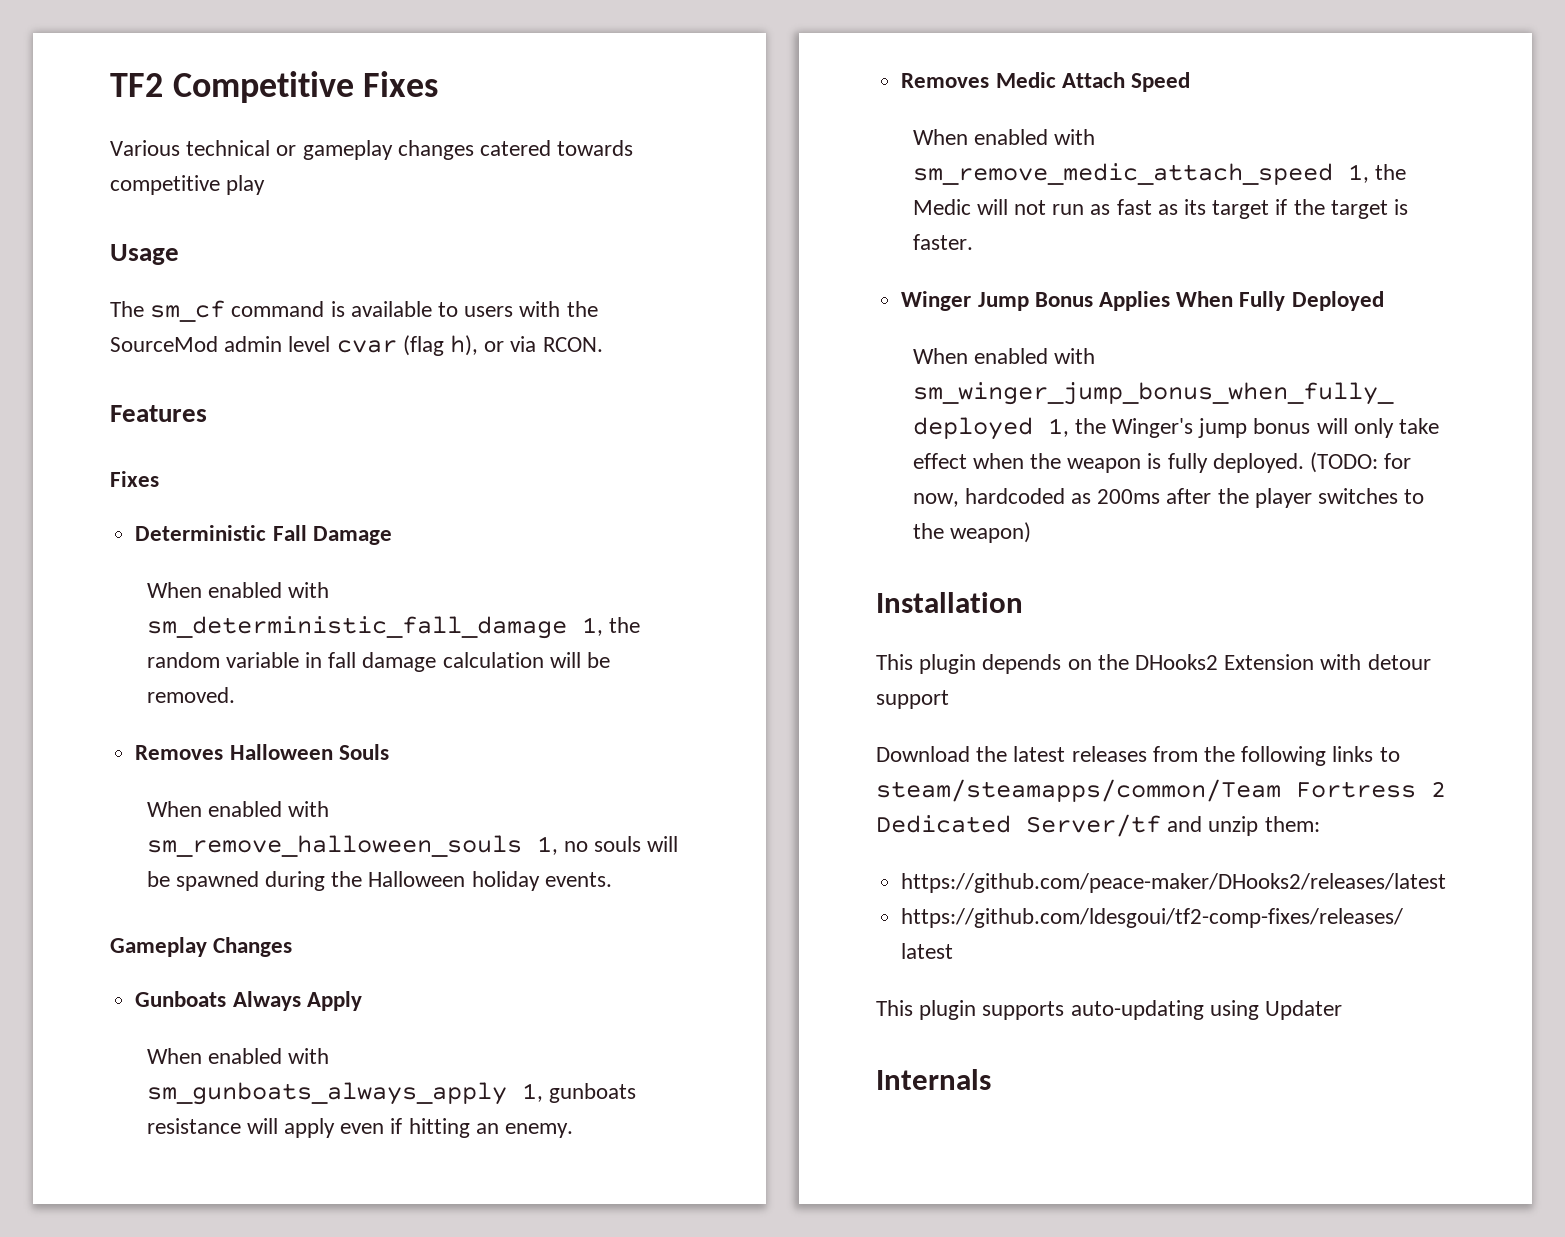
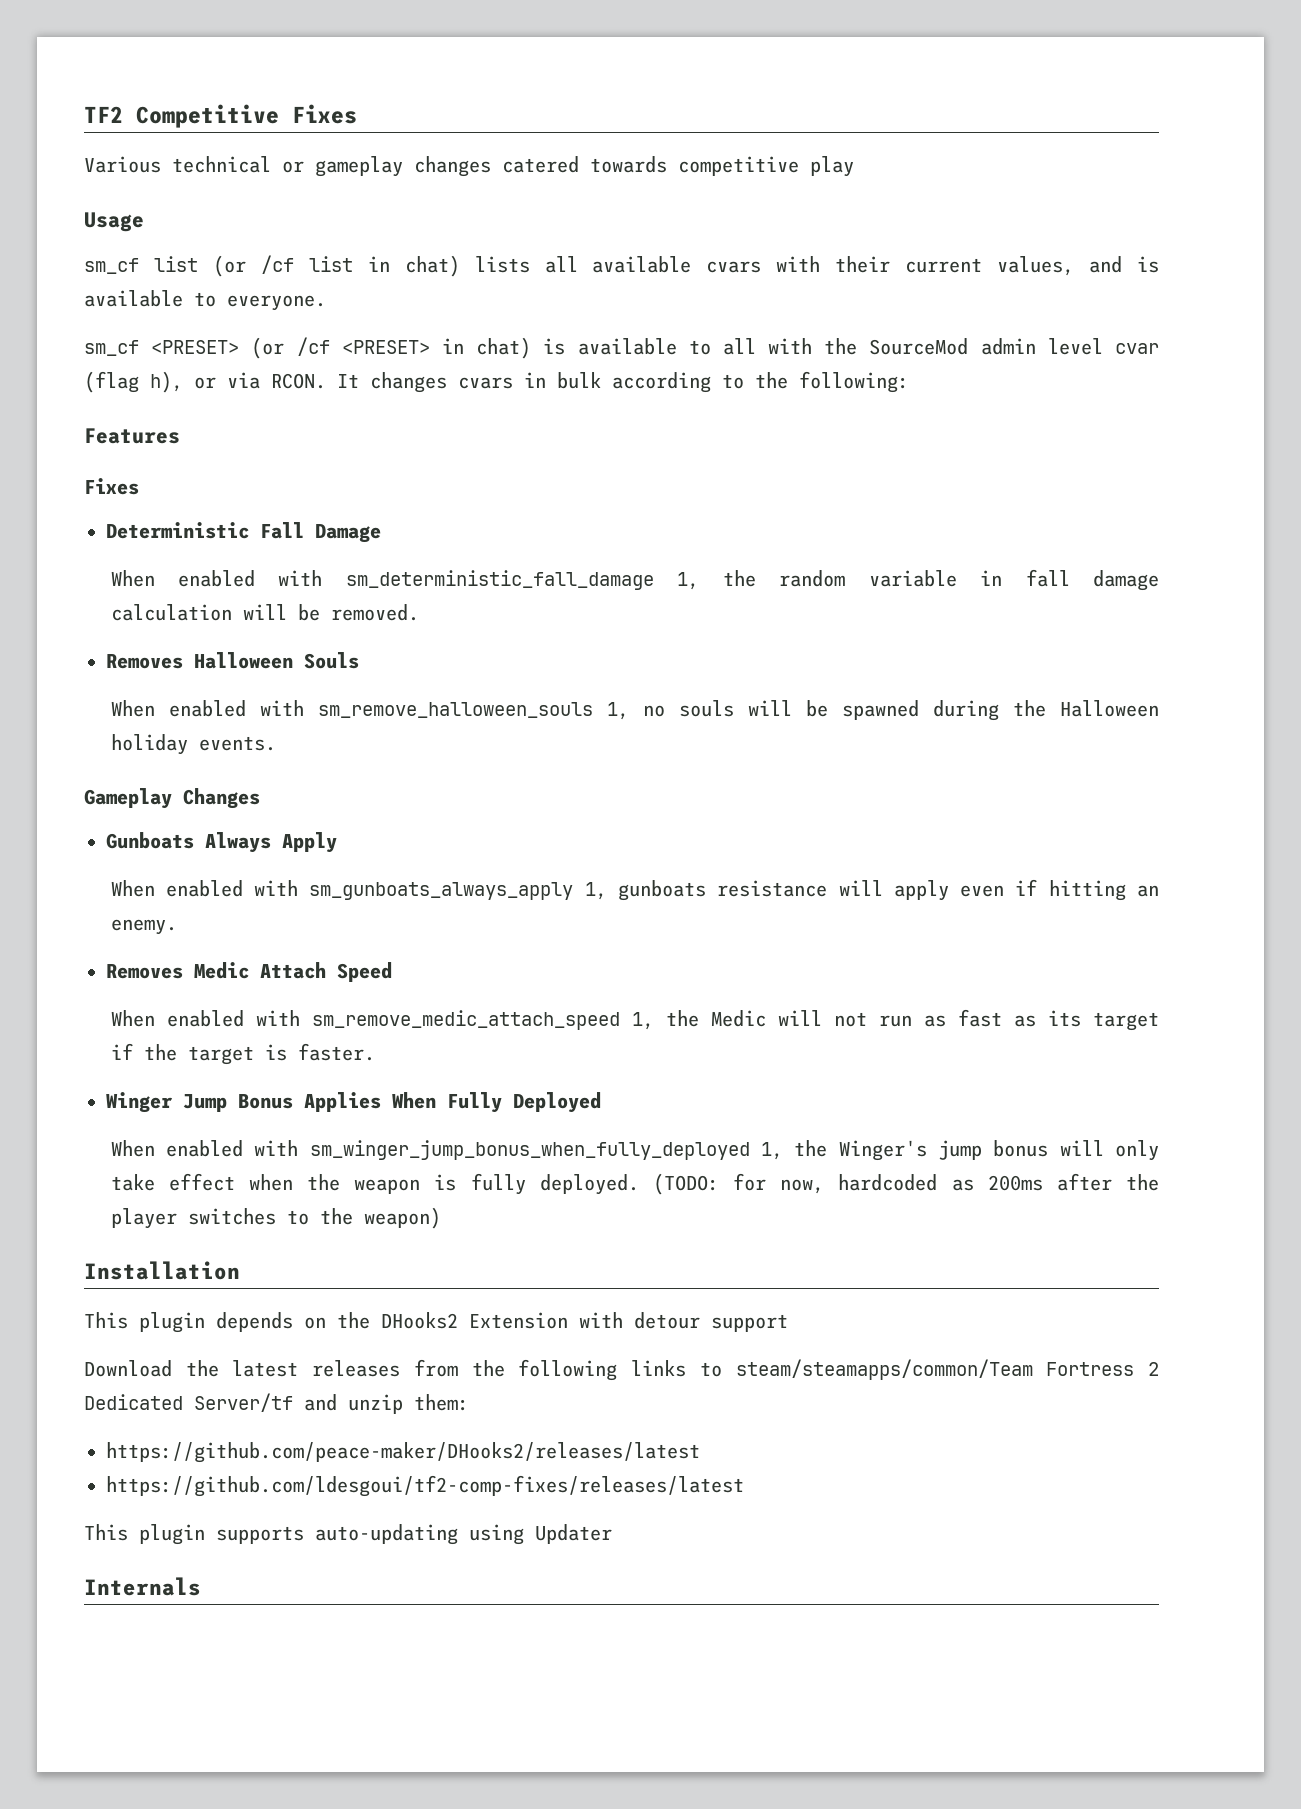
[110,300,514,322] The sm_cf command is available to users -> [84,255,1159,277] [84,290,326,311] [84,337,756,359] sm_cf list (or /cf list in chat) lists all available cvars with their current values, and is available to everyone. // sm_cf <PRESET> (or /cf <PRESET> in chat) is available to all
(603, 344) none -> [337,371,909,393] It changes cvars in bulk according to the following:

